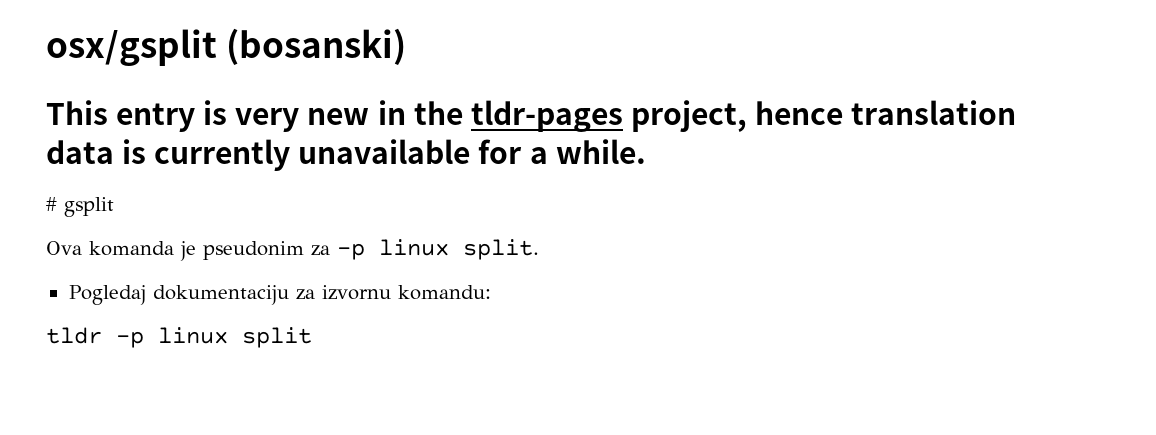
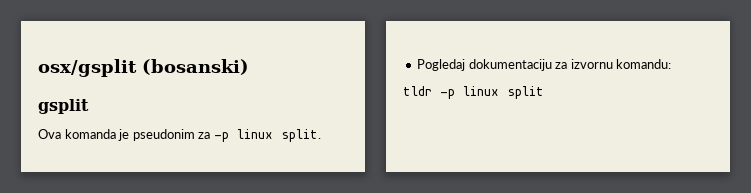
[46,100,1017,132] [46,139,646,171] [46,197,57,211] This entry is very new in the tldr-pages project, hence translation data is currently unavailable for a while. // # -> (249, 67) none

